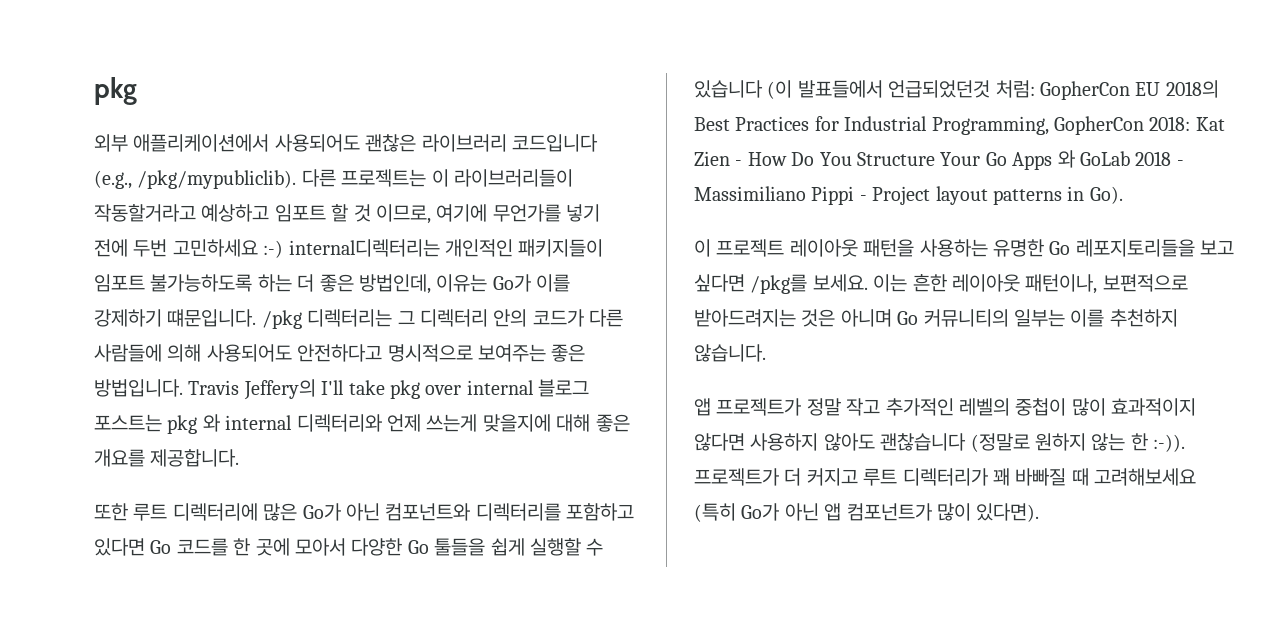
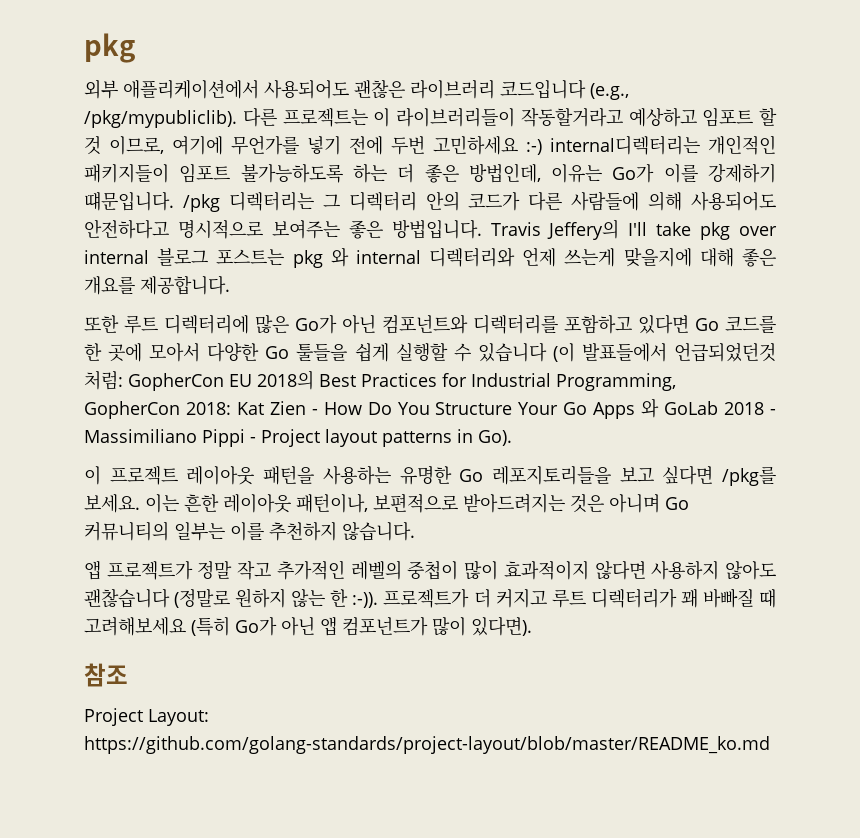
(1040, 512) none -> [84,663,128,687] [84,708,209,726] [84,736,770,754] // 참조 // Project Layout: https://github.com/golang-standards/project-layout/blob/master/README_ko.md

